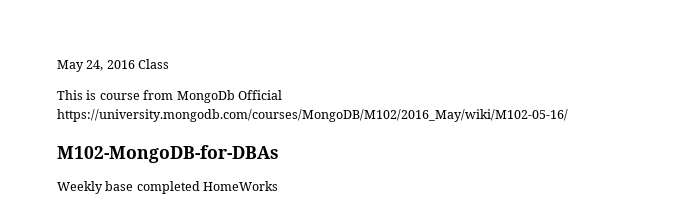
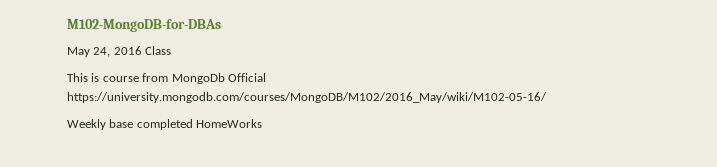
(57, 66) none -> [67,19,221,32] M102-MongoDB-for-DBAs //
[57,145,279,163] // M102-MongoDB-for-DBAs -> (547, 97) none

